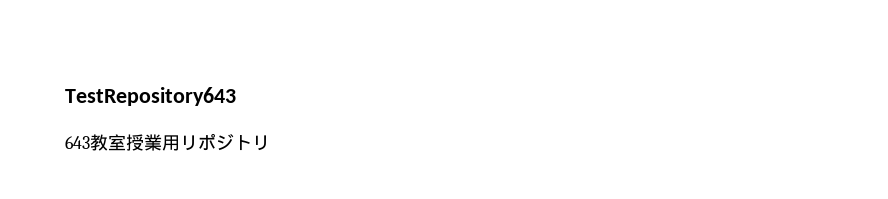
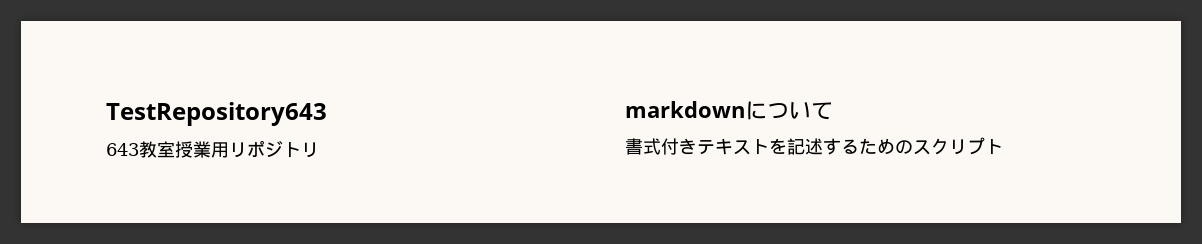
(270, 143) none -> [625,101,833,120] [625,137,1003,155] // markdownについて // 書式付きテキストを記述するためのスクリプト

